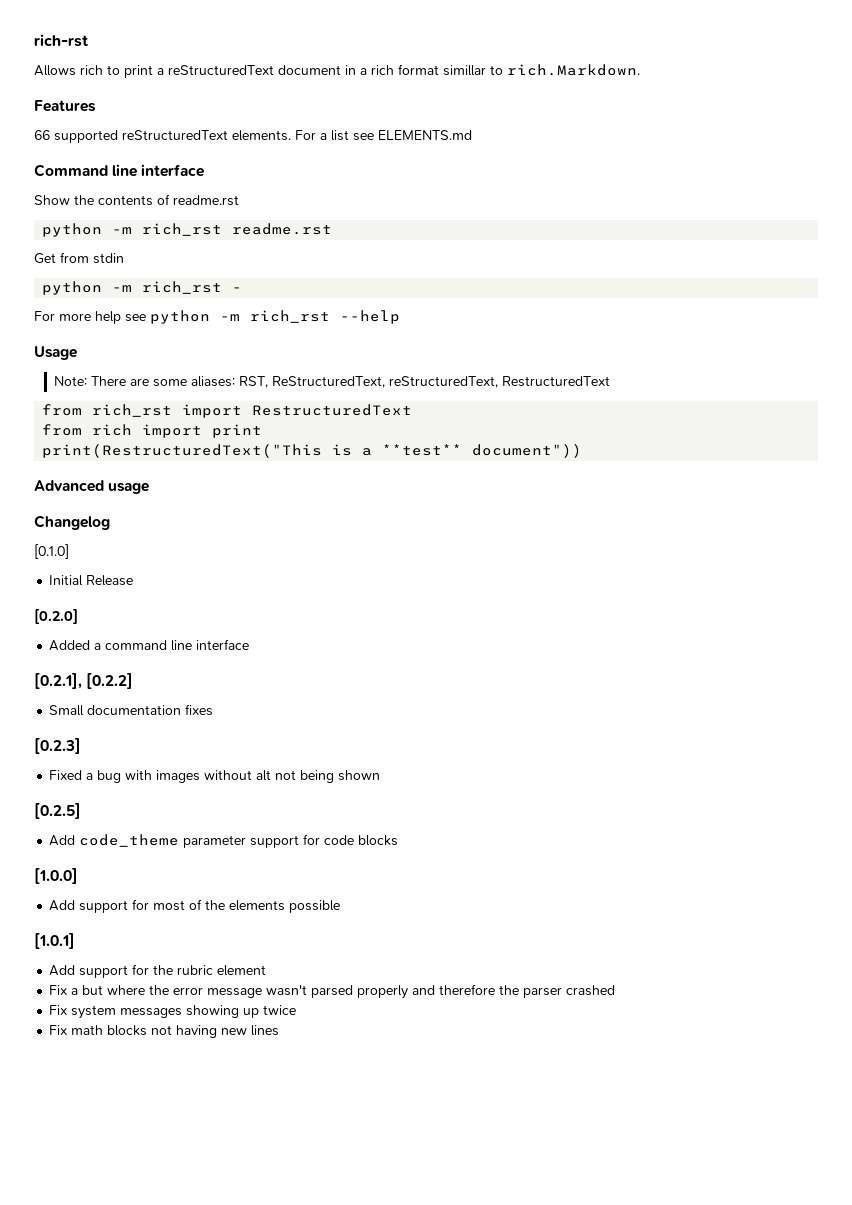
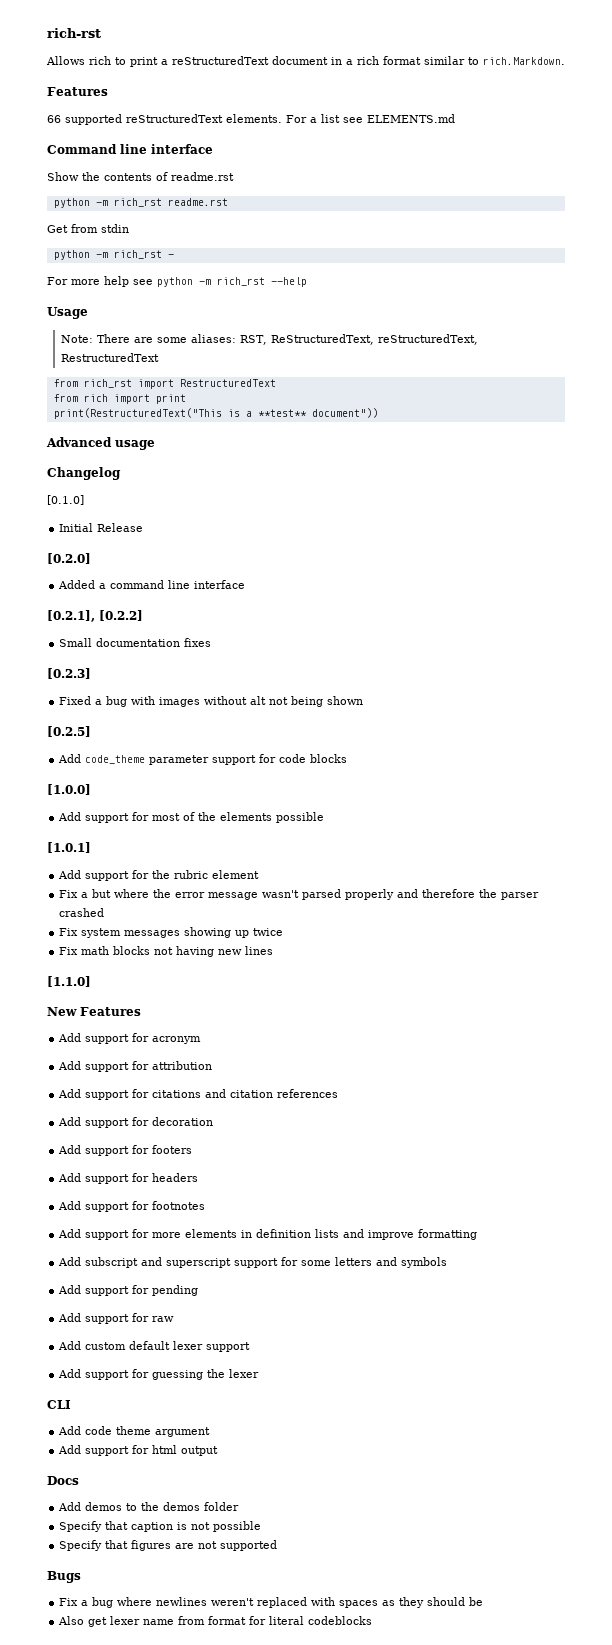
[443,65,486,76] simillar -> [424,56,465,65] similar
(280, 1030) none -> [47,976,91,987] [47,1007,141,1016] [58,1033,202,1044] [58,1061,213,1072] [58,1089,339,1100] [58,1117,214,1128] [58,1145,193,1156] [58,1173,199,1184] [58,1201,206,1212] [58,1229,478,1240] [58,1257,448,1268] [58,1285,199,1296] [58,1313,175,1324] [58,1341,251,1352] [58,1369,260,1380] [47,1400,71,1409] [58,1426,211,1437] [58,1445,219,1456] [47,1476,79,1485] [58,1502,240,1511] [59,1521,262,1532] [59,1540,278,1551] [47,1571,81,1583] [59,1597,484,1608] [58,1616,373,1627] // [1.1.0] // New Features // Add support for acronym // Add support for attribution // Add support for citations and citation references // Add support for decoration // Add support for footers // Add support for headers // Add support for footnotes // Add support for more elements in definition lists and improve formatting // Add subscript and superscript support for some letters and symbols // Add support for pending // Add support for raw // Add custom default lexer support // Add support for guessing the lexer // CLI // Add code theme argument // Add support for html output // Docs // Add demos to the demos folder // Specify that caption is not possible // Specify that figures are not supported // Bugs // Fix a bug where newlines weren't replaced with spaces as they should be // Also get lexer name from format for literal codeblocks

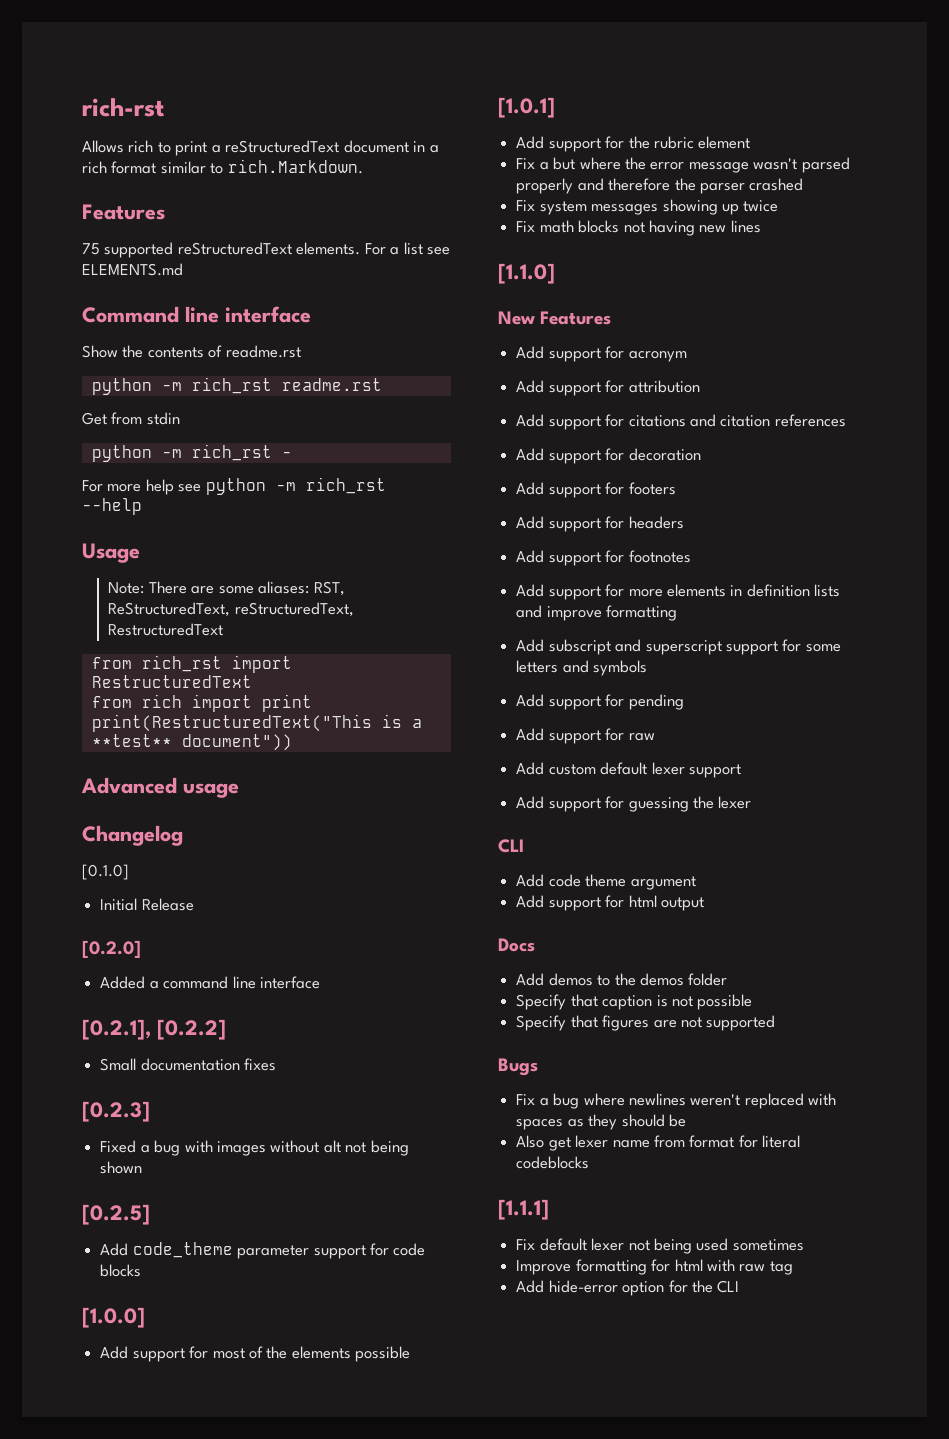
[47,115,61,123] 66 -> [82,243,100,255] 75
(373, 1620) none -> [498,1199,549,1220] [516,1238,804,1254] [516,1259,793,1275] [516,1280,740,1296] // [1.1.1] // Fix default lexer not being used sometimes // Improve formatting for html with raw tag // Add hide-error option for the CLI

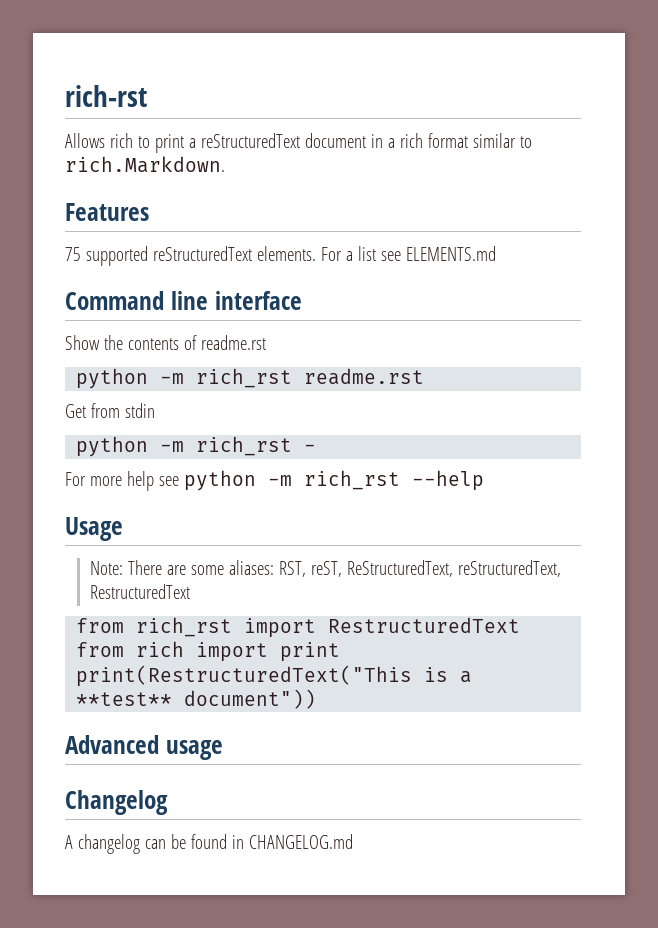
(345, 588) none -> [311,561,343,577] reST,
[82,864,129,880] [100,898,194,911] [82,940,141,958] [100,976,320,989] [82,1019,226,1040] [100,1058,277,1071] [82,1101,150,1122] [100,1140,409,1156] [100,1161,143,1174] [82,1204,150,1225] [100,1242,426,1259] [100,1264,142,1277] [82,1307,145,1328] [100,1346,411,1362] [498,97,555,118] [516,136,751,152] [516,157,850,173] [516,178,804,194] [516,199,779,215] [516,220,761,236] [498,263,555,284] [498,311,612,325] [516,346,687,362] [516,380,700,396] [516,414,846,430] [516,448,701,464] [516,482,676,498] [516,516,684,532] [516,550,691,566] [516,584,841,600] [516,605,678,621] [516,639,841,655] [516,660,648,676] [516,694,684,710] [516,728,655,744] [516,762,741,778] [516,796,752,812] [498,839,524,853] [516,874,696,890] [516,895,704,911] [498,938,535,952] [516,973,728,986] [516,994,753,1010] [516,1015,776,1031] [498,1058,538,1076] [516,1093,837,1109] [516,1114,686,1130] [516,1135,801,1151] [516,1156,590,1169] [498,1199,549,1220] [516,1238,804,1254] [516,1259,793,1275] [516,1280,740,1296] [0.1.0] // Initial Release // [0.2.0] // Added a command line interface // [0.2.1], [0.2.2] // Small documentation fixes // [0.2.3] // Fixed a bug with images without alt not being shown // [0.2.5] // Add code_theme parameter support for code blocks // [1.0.0] // Add support for most of the elements possible // [1.0.1] // Add support for the rubric element // Fix a but where the error message wasn't parsed properly and therefore the parser crashed // Fix system messages showing up twice // Fix math blocks not having new lines // [1.1.0] // New Features // Add support for acronym // Add support for attribution // Add support for citations and citation references // Add support for decoration // Add support for footers // Add support for headers // Add support for footnotes // Add support for more elements in definition lists and improve formatting // Add subscript and superscript support for some letters and symbols // Add support for pending // Add support for raw // Add custom default lexer support // Add support for guessing the lexer // CLI // Add code theme argument // Add support for html output // Docs // Add demos to the demos folder // Specify that caption is not possible // Specify that figures are not supported // Bugs // Fix a bug where newlines weren't replaced with spaces as they should be // Also get lexer name from format for literal codeblocks // [1.1.1] // Fix default lexer not being used sometimes // Improve formatting for html with raw tag // Add hide-error option for the CLI -> [65,834,353,854] A changelog can be found in CHANGELOG.md

